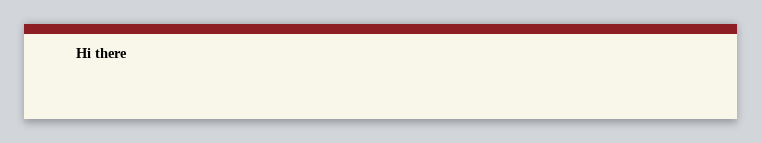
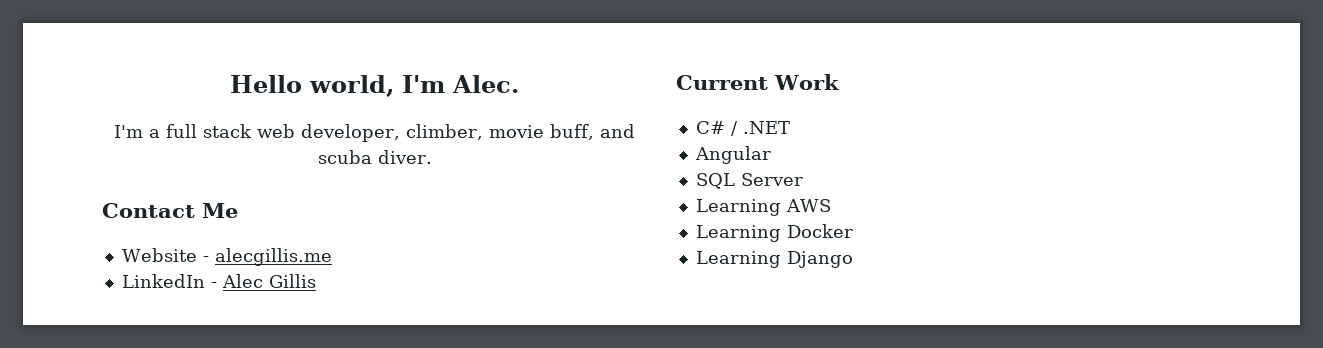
[76,48,127,58] Hi there -> [230,75,519,97] [114,124,635,142] [317,150,432,164] [102,203,238,218] [121,248,332,266] [121,274,316,288] [676,74,839,90] [695,121,790,136] [694,146,771,164] [695,173,803,189] [695,199,831,216] [695,224,853,242] [695,251,853,268] Hello world, I'm Alec. // I'm a full stack web developer, climber, movie buff, and scuba diver. // Contact Me // Website - alecgillis.me // LinkedIn - Alec Gillis // Current Work // C# / .NET // Angular // SQL Server // Learning AWS // Learning Docker // Learning Django

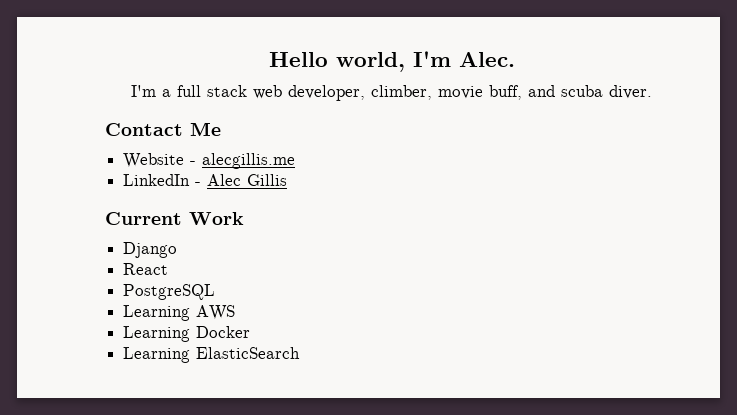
[695,121,790,136] [694,146,771,164] [695,173,803,189] C# / .NET // Angular // SQL Server -> [123,242,178,258] [123,263,169,275] [123,284,216,300] Django // React // PostgreSQL
[786,251,853,268] Django -> [196,347,301,359] ElasticSearch

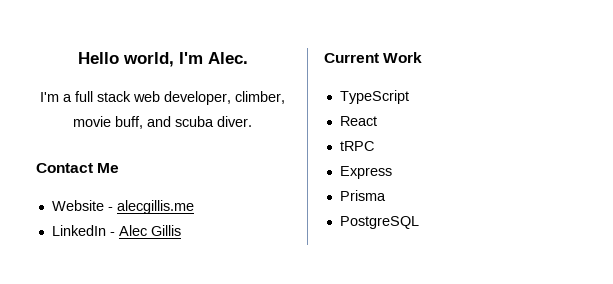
[123,242,178,258] Django -> [339,90,409,104] TypeScript
[123,284,216,300] [123,305,236,321] [123,326,251,342] [123,347,301,363] PostgreSQL // Learning AWS // Learning Docker // Learning ElasticSearch -> [339,141,374,151] [339,166,392,179] [339,190,386,201] [339,216,419,229] tRPC // Express // Prisma // PostgreSQL

